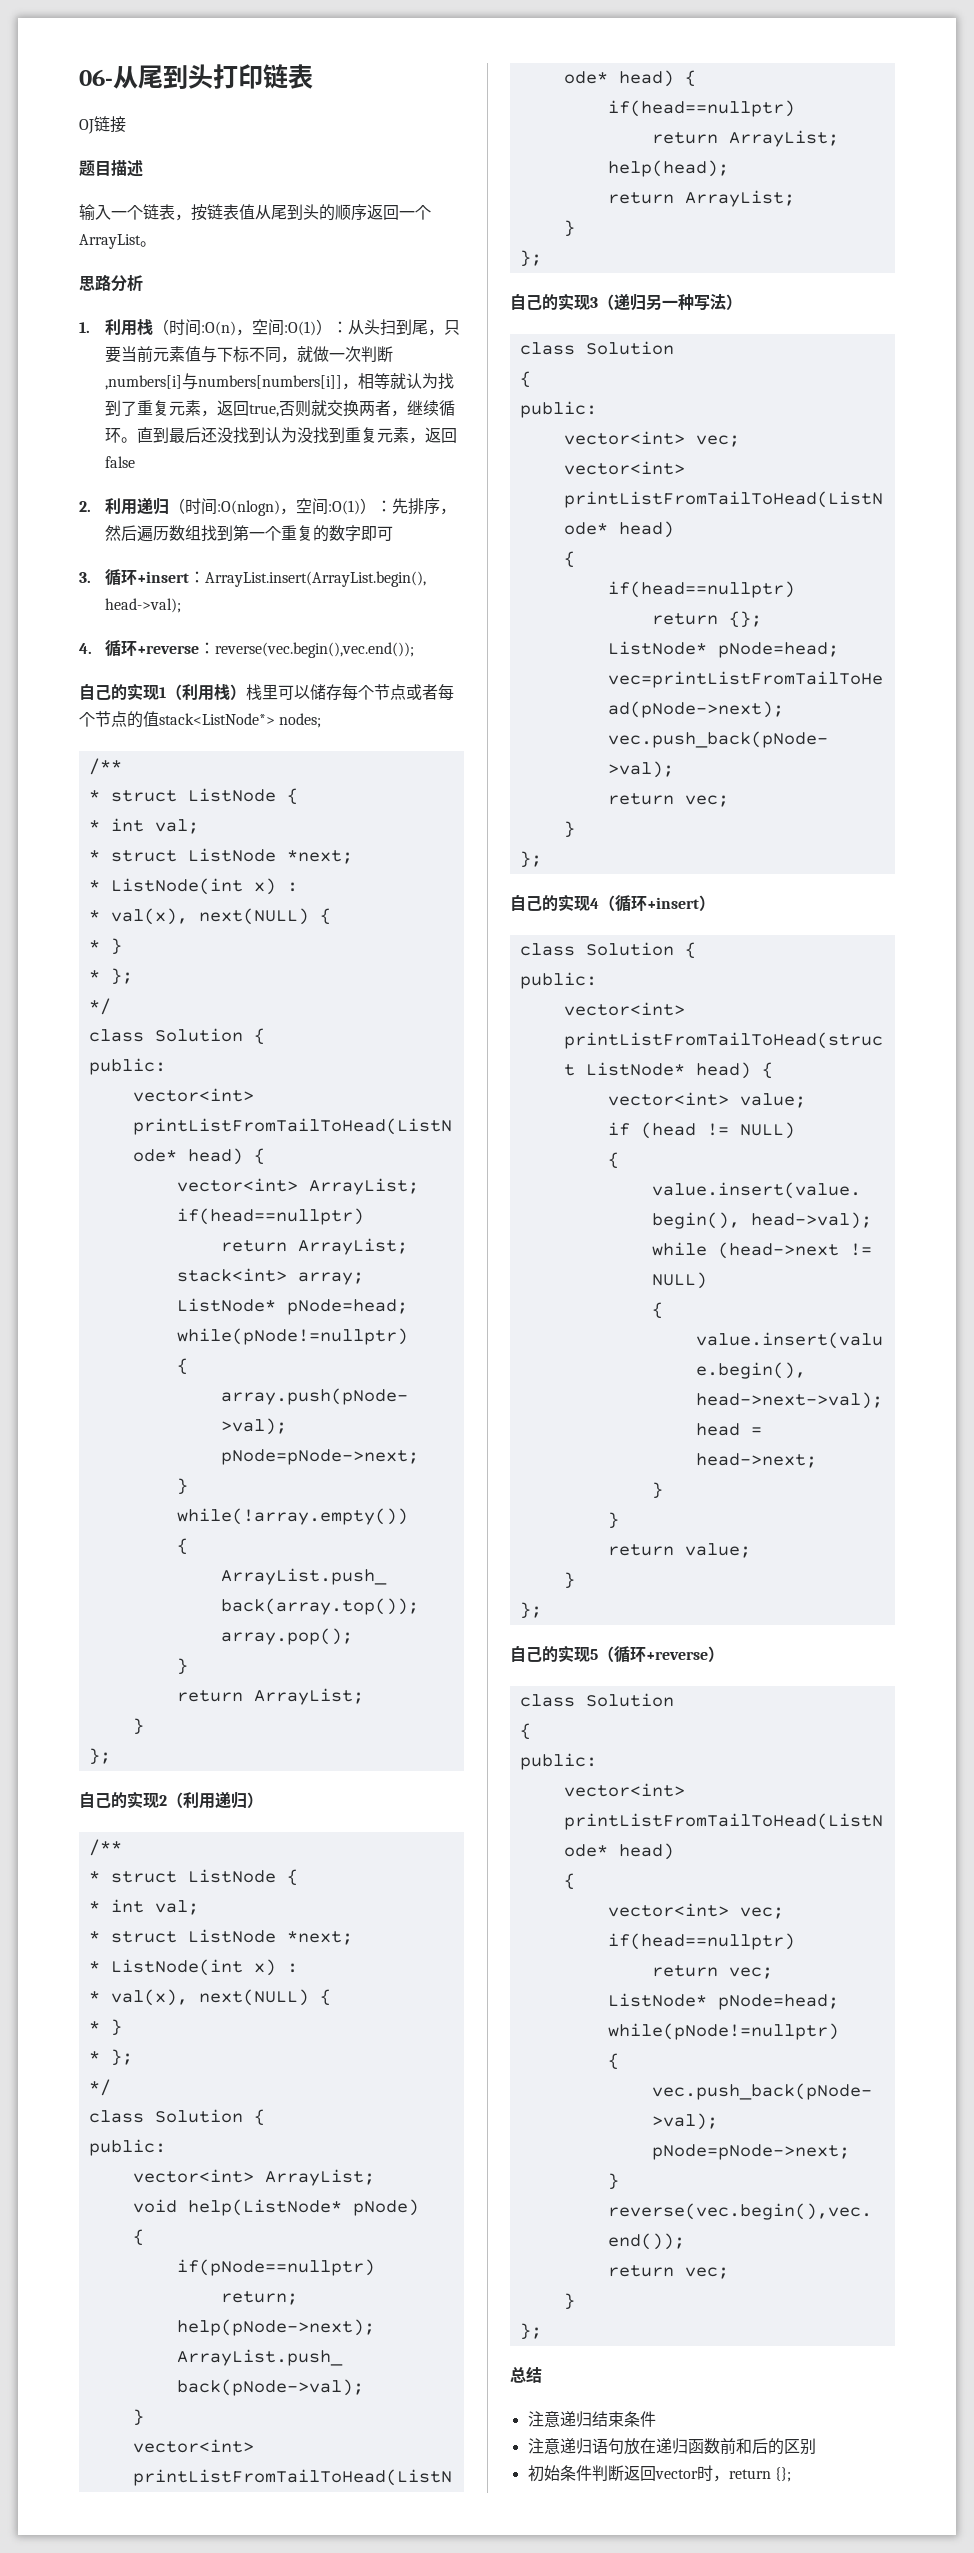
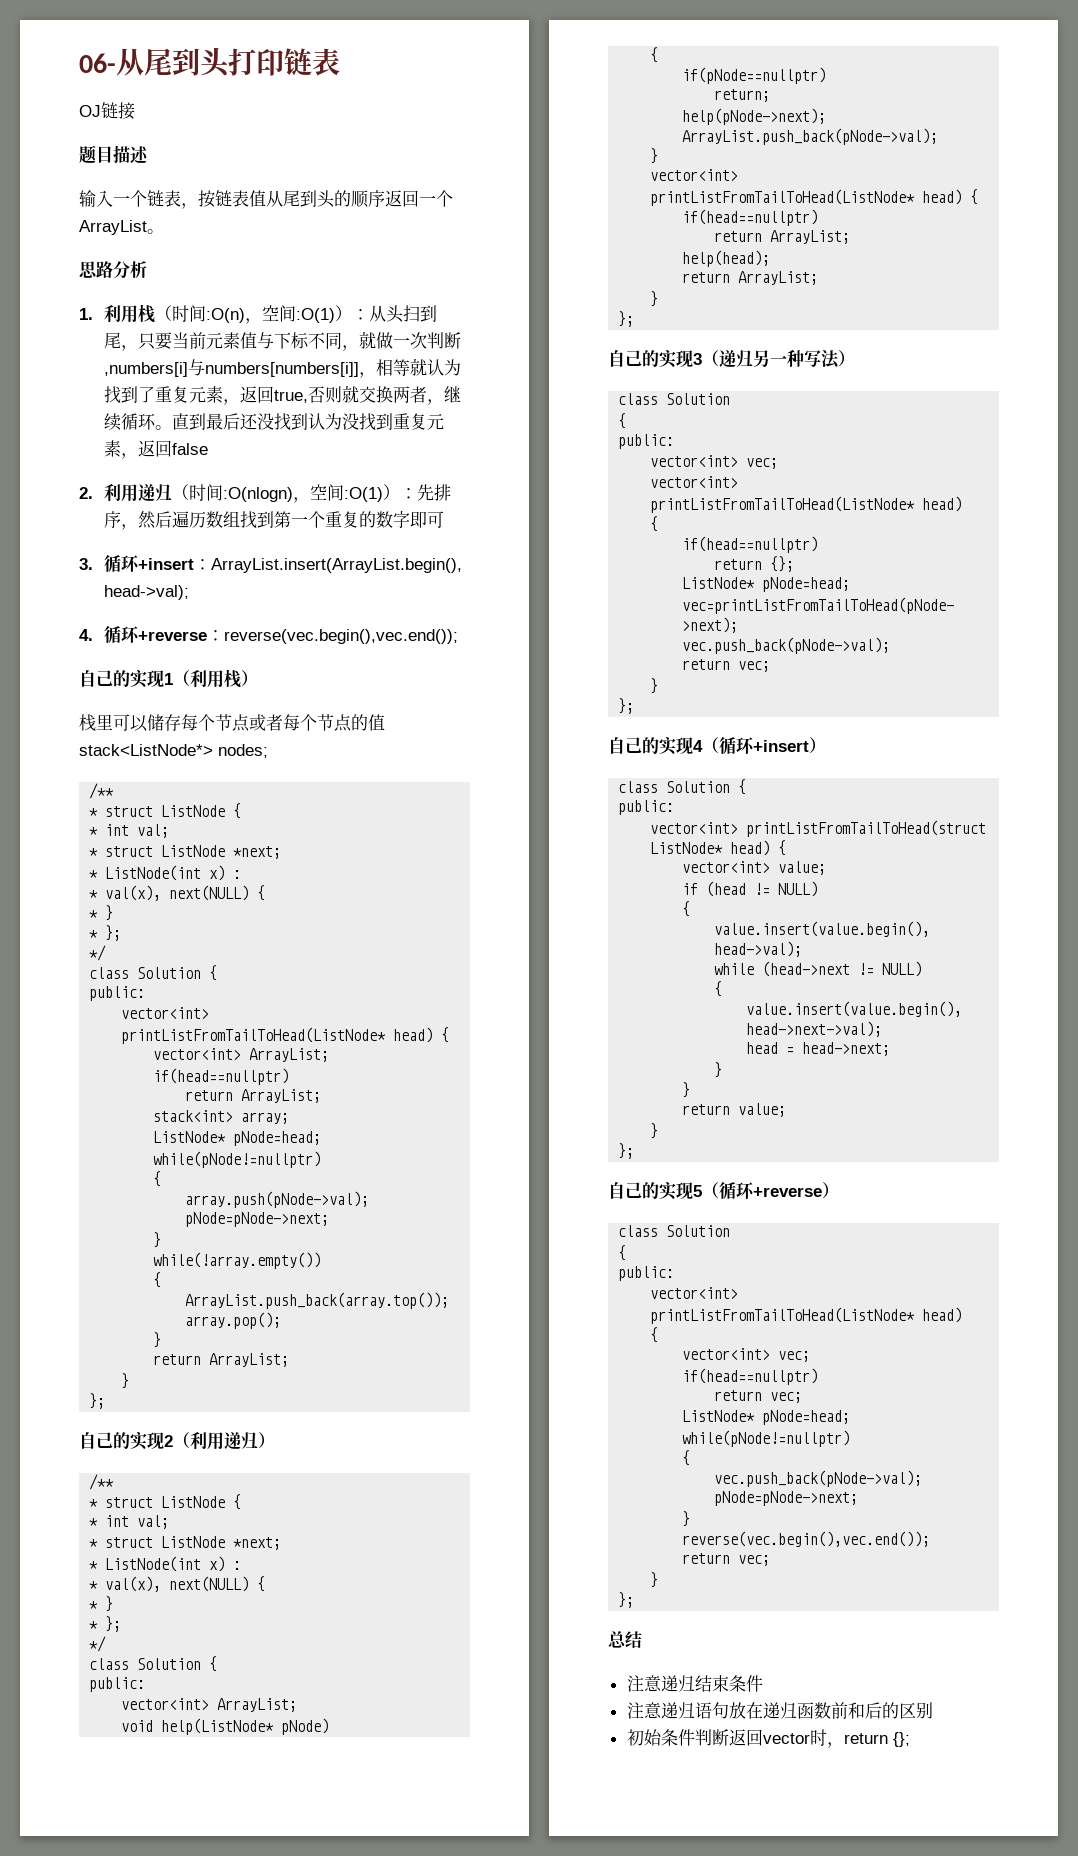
(246, 692) none -> (258, 678) //

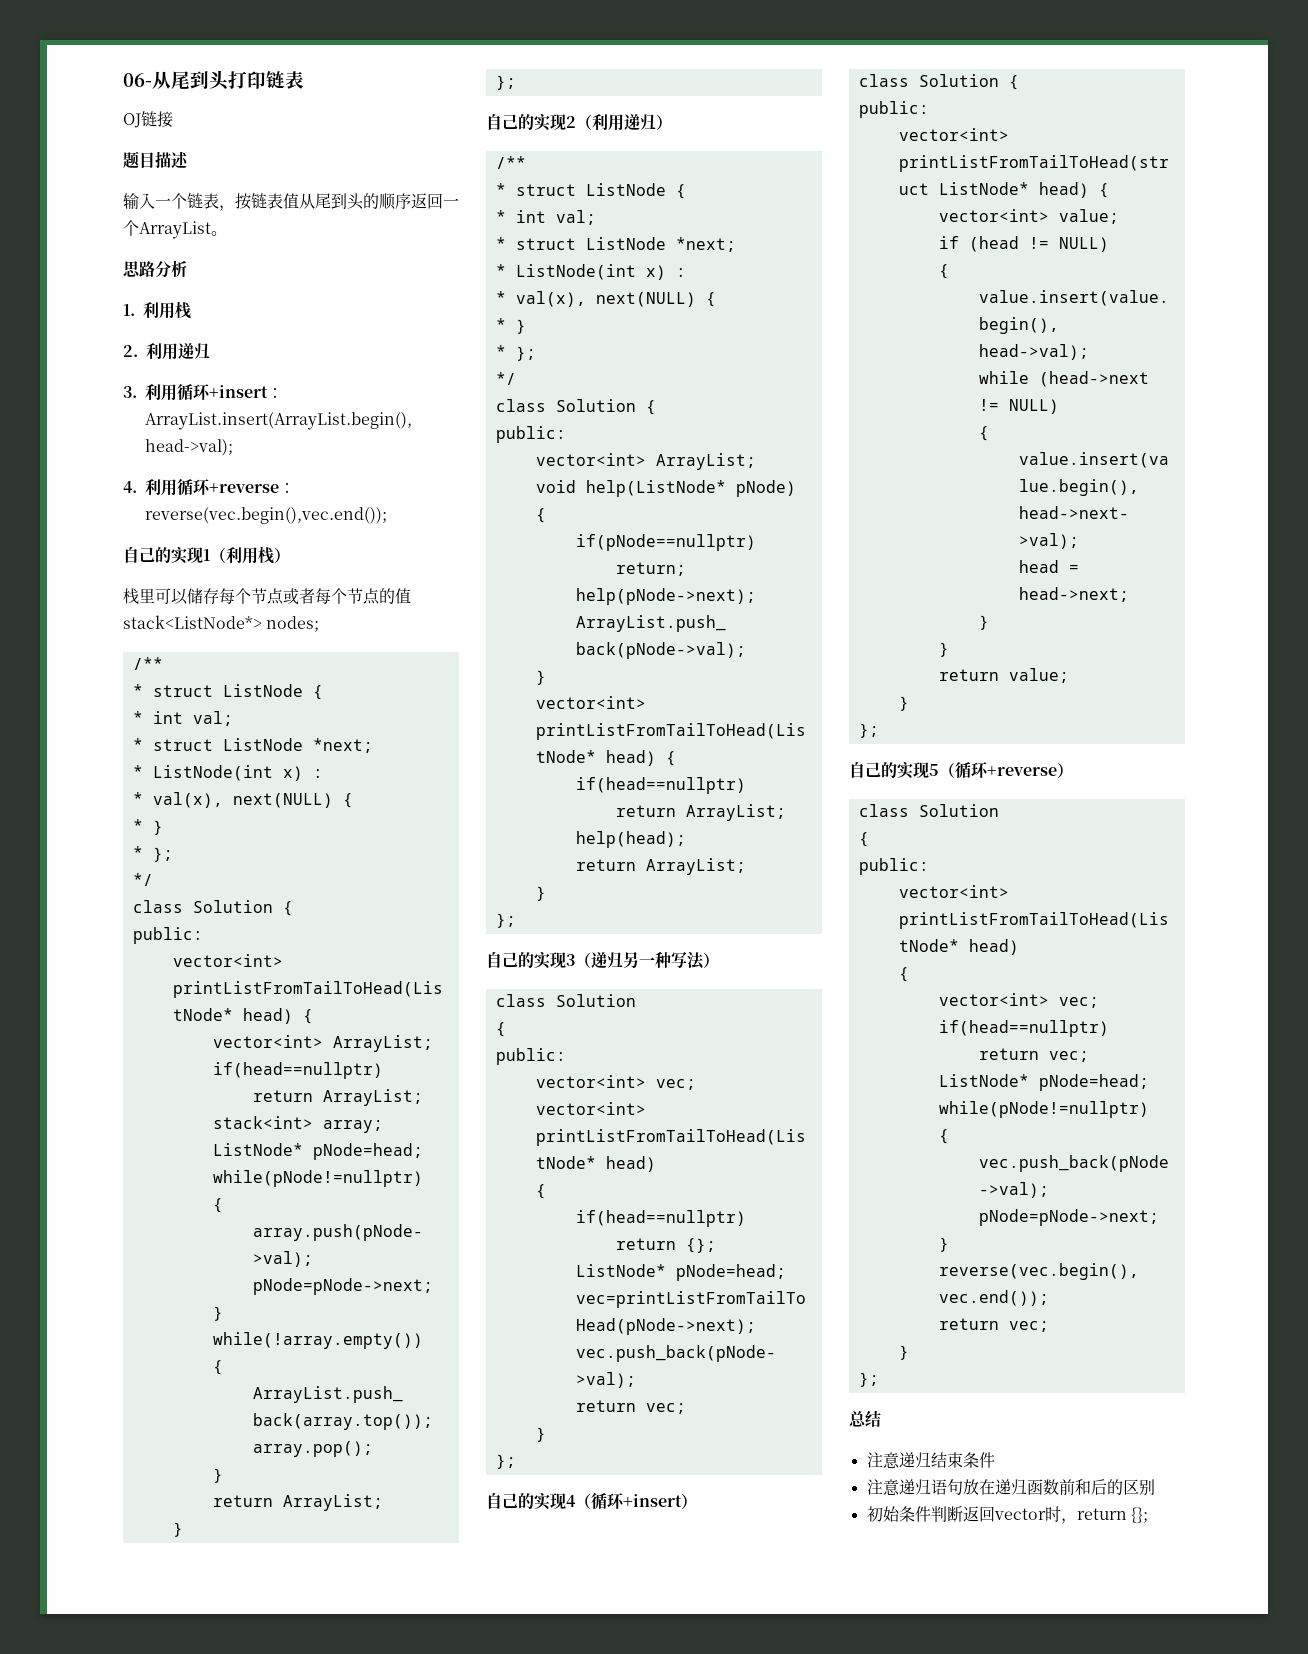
[154,305,437,324] [103,331,461,351] [103,358,461,378] [103,385,461,405] [103,413,444,431] [103,440,208,459] [79,484,451,503] [103,511,444,530] （时间:O(n)，空间:O(1)）：从头扫到尾，只要当前元素值与下标不同，就做一次判断,numbers[i]与numbers[numbers[i]]，相等就认为找到了重复元素，返回true,否则就交换两者，继续循环。直到最后还没找到认为没找到重复元素，返回false // 2.利用递归（时间:O(nlogn)，空间:O(1)）：先排序，然后遍历数组找到第一个重复的数字即可 -> [123,343,210,360] // 2.利用递归
(93, 564) none -> [145,384,177,401] 利用
(93, 635) none -> [145,479,177,496] 利用

